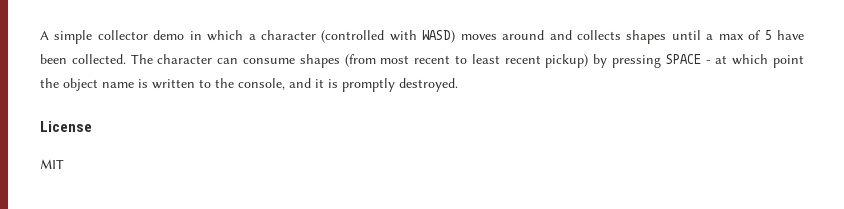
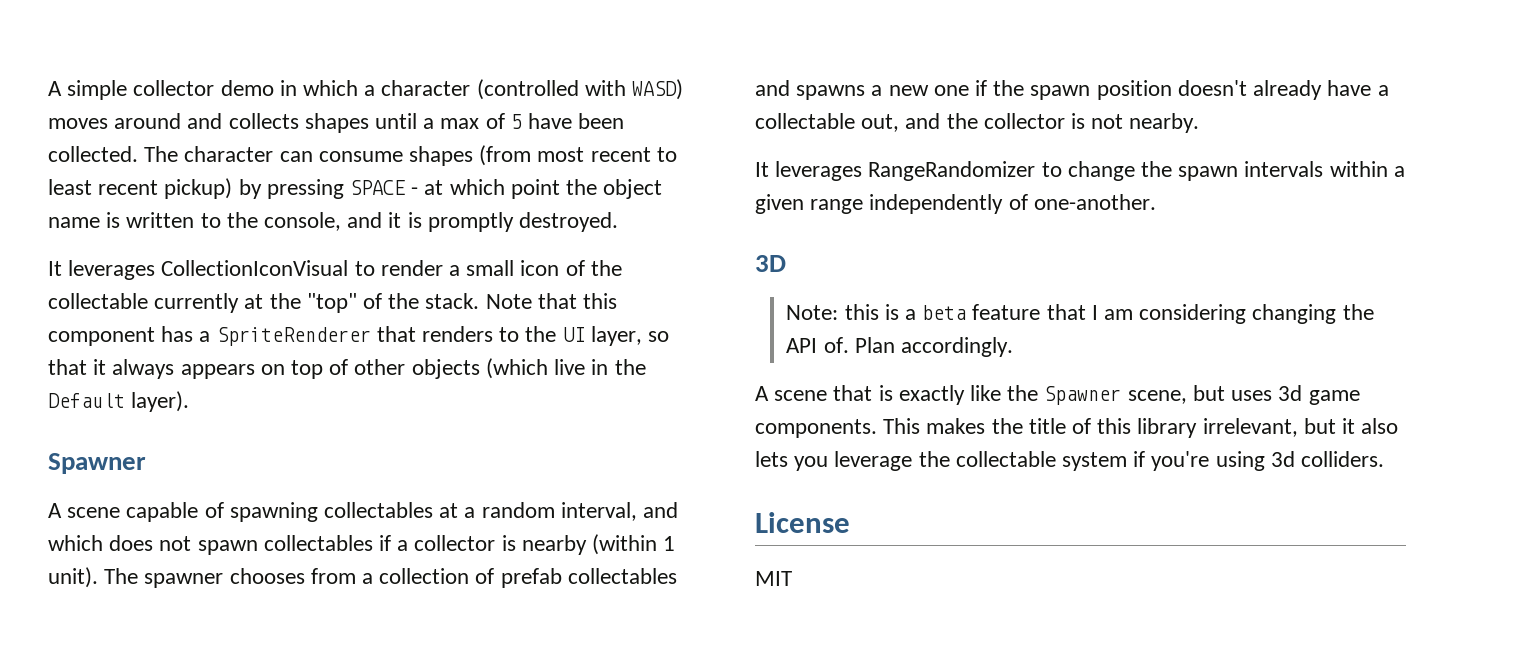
(458, 85) none -> [48,260,622,280] [48,293,618,313] [48,326,670,346] [48,358,646,379] [48,391,190,412] [48,453,146,474] [48,502,679,522] [48,534,676,555] [48,567,677,588] [755,80,1389,100] [755,113,1200,133] [755,161,1405,181] [755,194,1156,214] [755,255,786,272] [786,304,1374,324] [786,337,1013,357] [755,385,1360,405] [755,418,1399,438] [755,451,1385,471] // It leverages CollectionIconVisual to render a small icon of the collectable currently at the "top" of the stack. Note that this component has a SpriteRenderer that renders to the UI layer, so that it always appears on top of other objects (which live in the Default layer). // Spawner // A scene capable of spawning collectables at a random interval, and which does not spawn collectables if a collector is nearby (within 1 unit). The spawner chooses from a collection of prefab collectables and spawns a new one if the spawn position doesn't already have a collectable out, and the collector is not nearby. // It leverages RangeRandomizer to change the spawn intervals within a given range independently of one-another. // 3D // Note: this is a beta feature that I am considering changing the API of. Plan accordingly. // A scene that is exactly like the Spawner scene, but uses 3d game components. This makes the title of this library irrelevant, but it also lets you leverage the collectable system if you're using 3d colliders.

